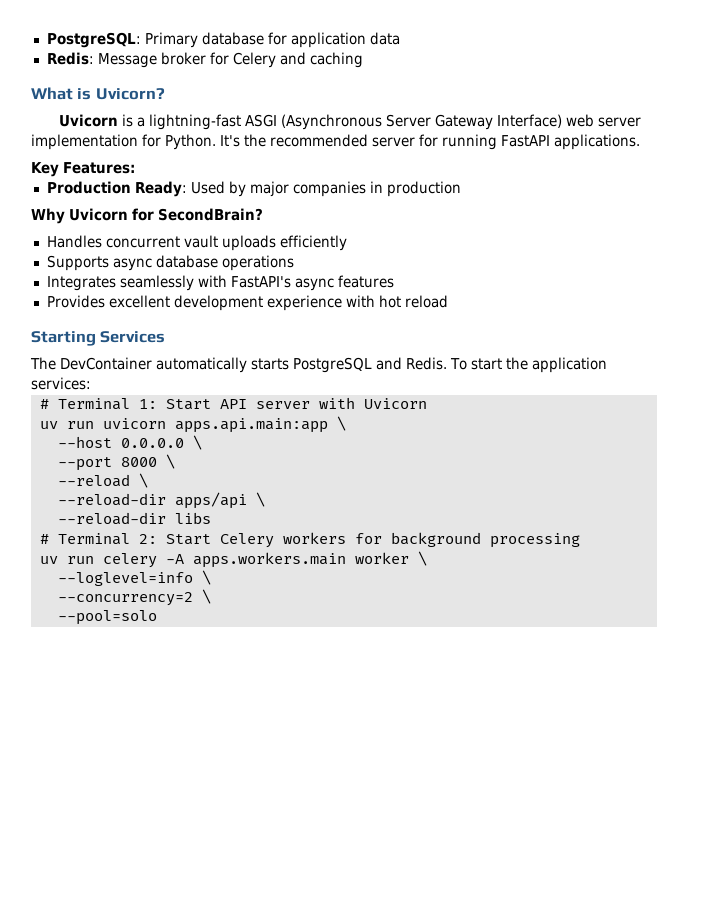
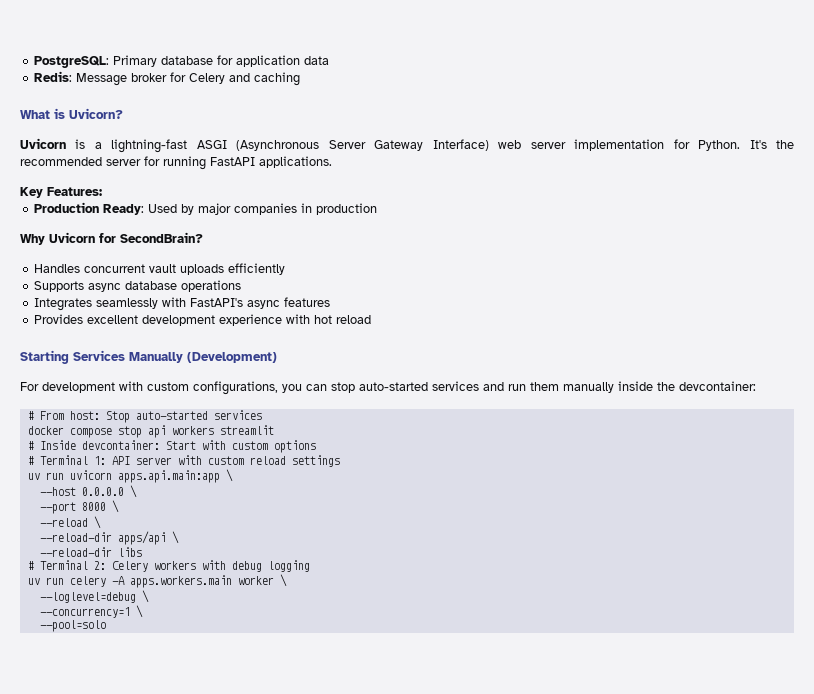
[30,357,607,373] [31,377,91,390] // The DevContainer automatically starts PostgreSQL and Redis. To start the application services: -> [129,352,277,363] [20,381,756,395] [27,410,262,423] [27,425,274,438] [27,440,316,453] Manually (Development) // For development with custom configurations, you can stop auto-started services and run them manually inside the devcontainer: // # From host: Stop auto-started services // docker compose stop api workers streamlit // # Inside devcontainer: Start with custom options
[165,399,211,410] Start -> (106, 460) none
[363,398,427,409] Uvicorn -> [207,455,340,467] custom reload settings
[165,534,211,545] Start -> (106, 565) none
[354,532,580,548] for background processing -> [201,560,310,572] with debug logging
[57,570,211,586] [57,592,193,606] --loglevel=info \ // --concurrency=2 -> [39,590,149,603] [39,607,130,618] --loglevel=debug \ // --concurrency=1

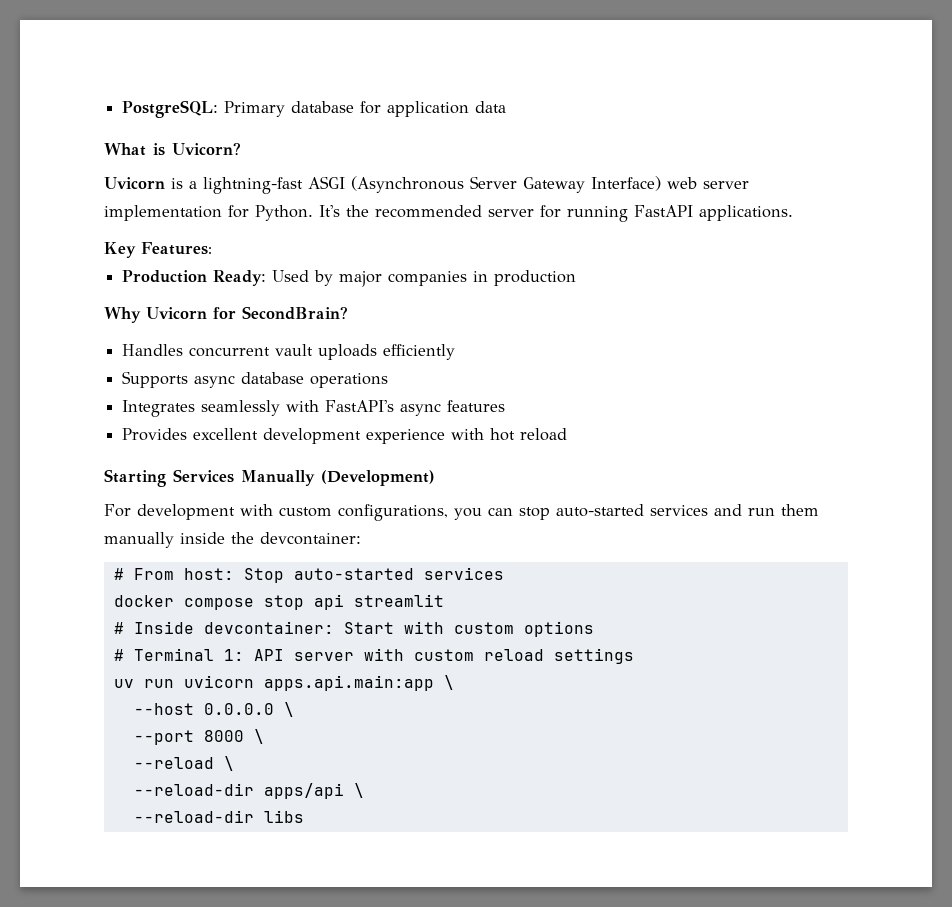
[34,71,301,86] // Redis: Message broker for Celery and caching -> (507, 107) none
[171,426,214,435] workers -> (344, 602) none
[27,560,310,572] [27,574,287,588] [39,590,149,603] [39,605,143,618] [39,620,106,632] // # Terminal 2: Celery workers with debug logging // uv run celery -A apps.workers.main worker \ // --loglevel=debug \ // --concurrency=1 \ // --pool=solo -> (304, 816) none

